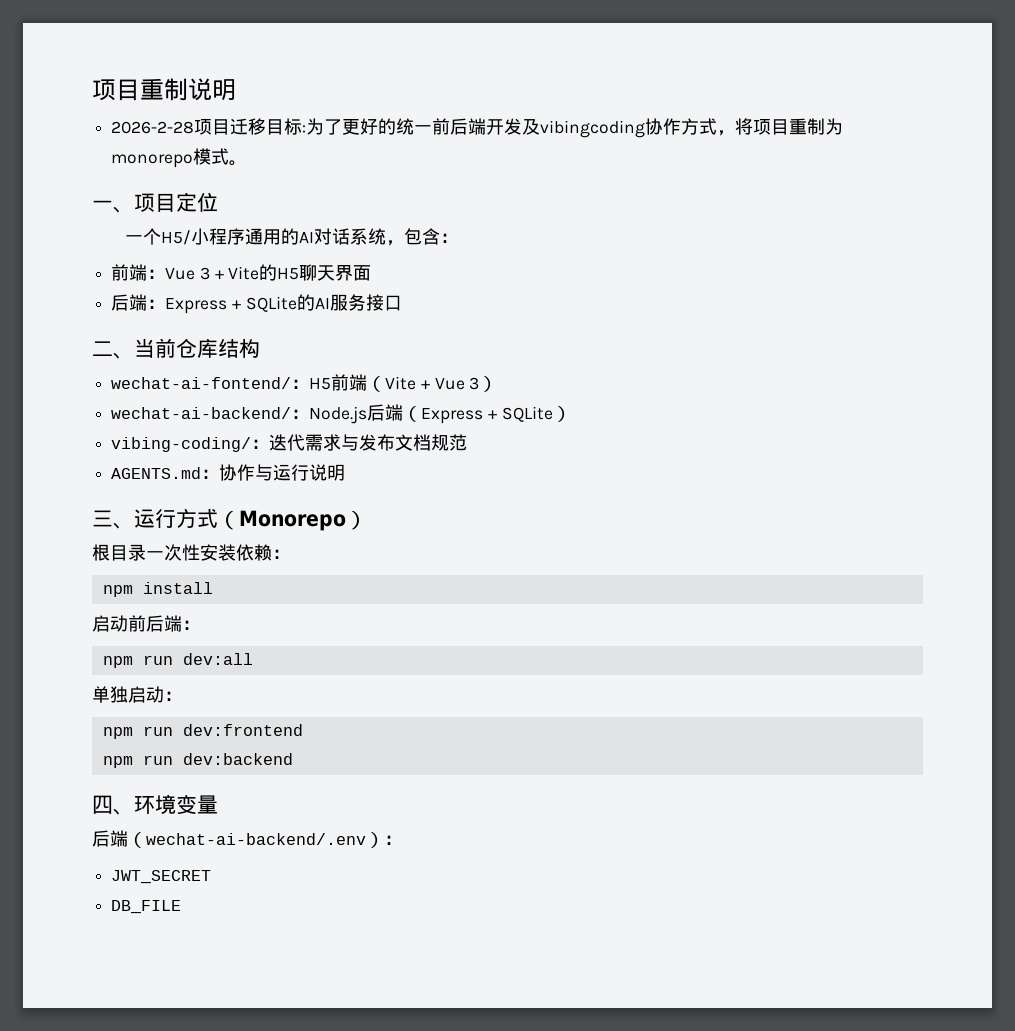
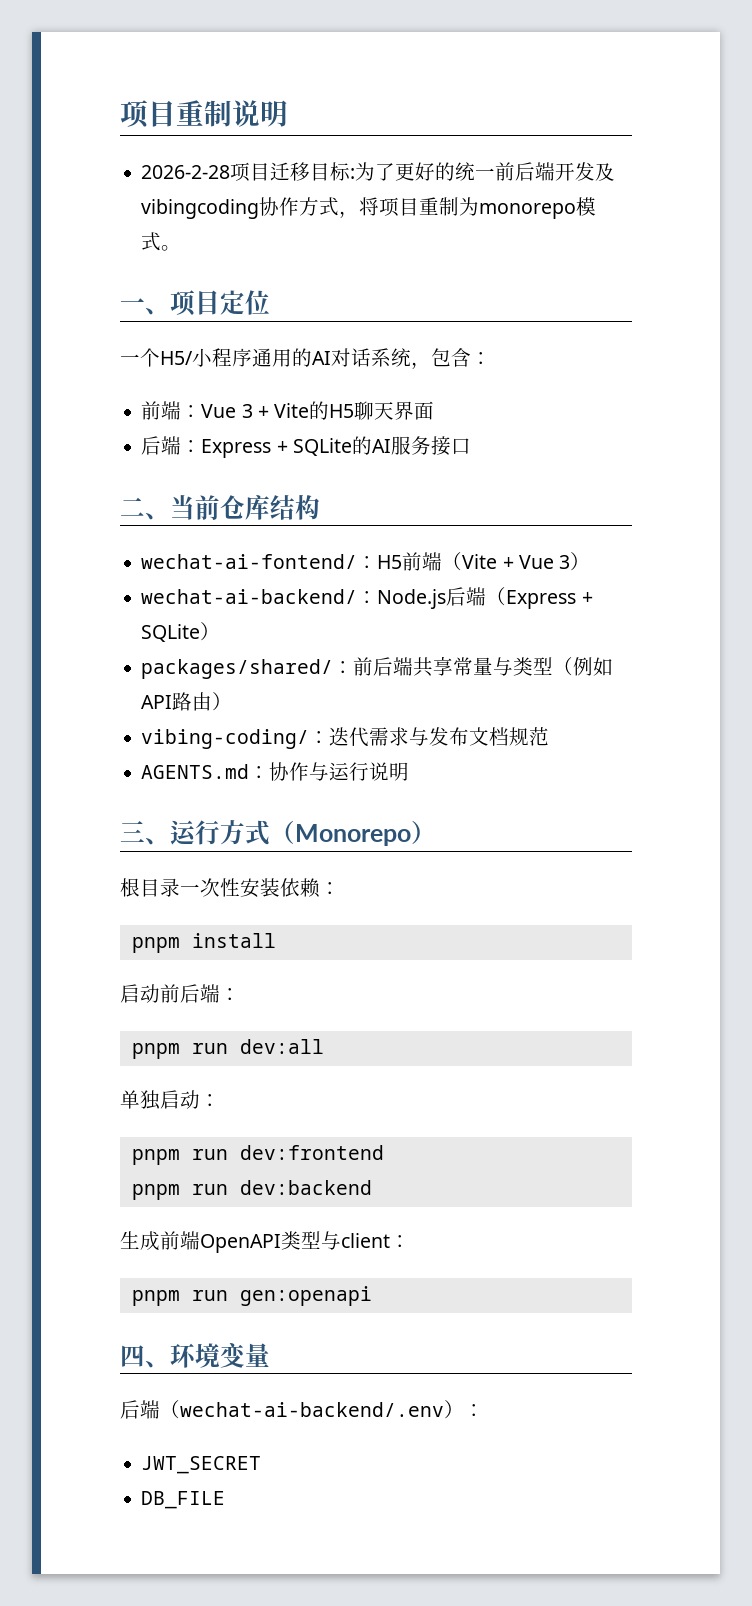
(571, 414) none -> [141,657,614,679] [141,692,233,711] // packages/shared/：前后端共享常量与类型（例如API路由）
[102,585,133,597] npm -> [131,937,180,953] pnpm
[102,656,133,668] npm -> [131,1043,180,1059] pnpm
[102,727,133,739] npm -> [131,1149,180,1165] pnpm
[102,756,133,768] npm -> [131,1184,180,1200] pnpm
(293, 759) none -> [120,1231,410,1253] [131,1286,372,1306] // 生成前端OpenAPI类型与client： // pnpm run gen:openapi

